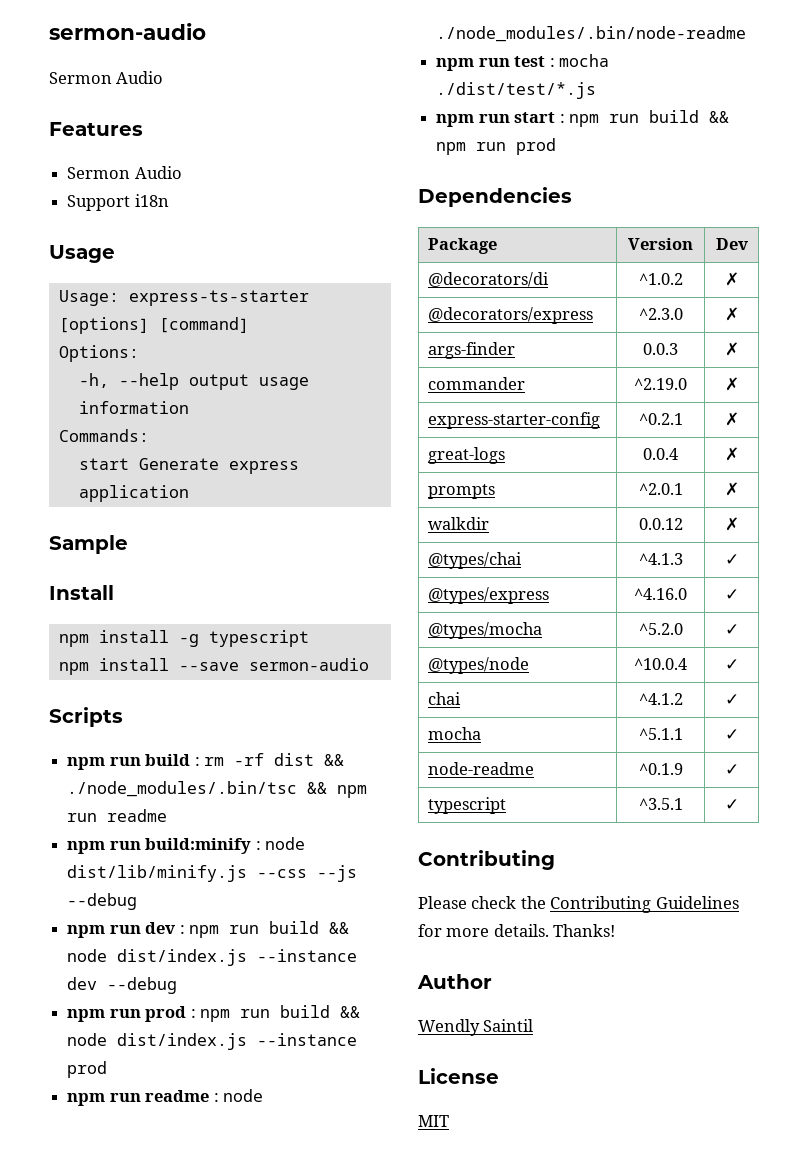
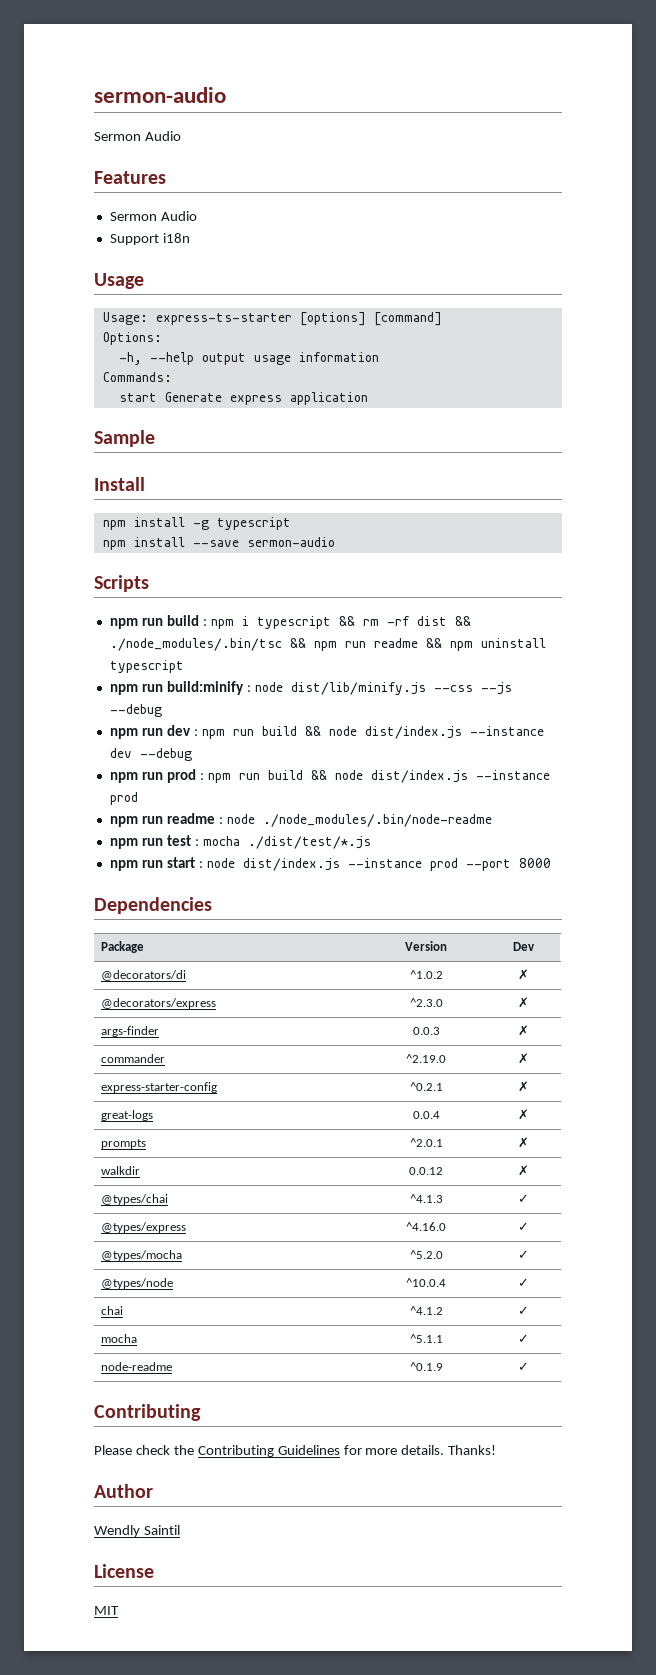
(200, 761) none -> [210,616,355,629] npm i typescript &&
(168, 815) none -> [425,638,546,651] [109,660,184,673] && npm uninstall typescript
[568,110,729,127] [436,138,557,155] npm run build && npm run prod -> [206,858,551,871] node dist/index.js --instance prod --port 8000
[427,797,506,814] [638,798,683,810] [724,799,739,810] // typescript | ^3.5.1 | ✓ -> (529, 1366) none

